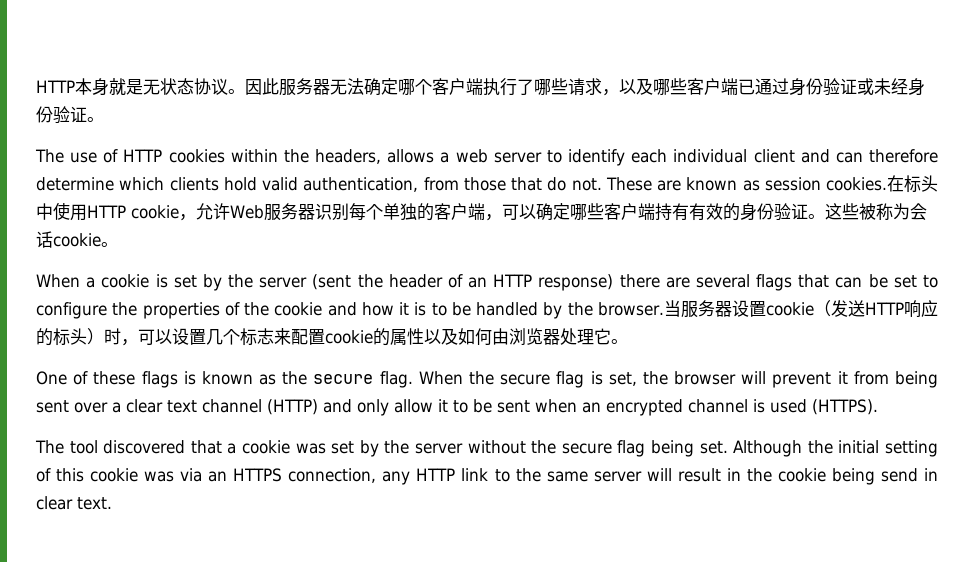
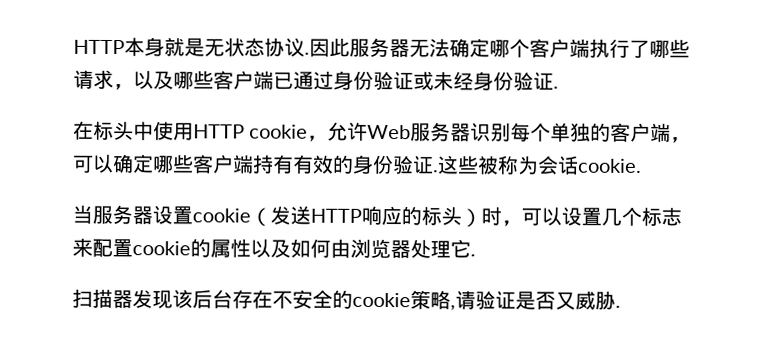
[228,89,245,94] 。 -> [304,52,310,55] .
[87,117,104,122] [35,149,938,166] [36,177,887,192] 。 // The use of HTTP cookies within the headers, allows a web server to identify each individual client and can therefore determine which clients hold valid authentication, from those that do not. These are known as session cookies. -> [553,86,559,89] . //
[807,214,825,219] 。 -> [433,170,439,173] .
[53,233,118,247] [36,274,938,291] [36,302,665,319] cookie。 // When a cookie is set by the server (sent the header of an HTTP response) there are several flags that can be set to configure the properties of the cookie and how it is to be handled by the browser. -> [578,158,642,173] cookie. //
[611,339,628,344] [36,371,938,388] [36,399,878,416] [35,440,939,457] [36,468,938,485] [36,496,112,510] 。 // One of these flags is known as the secure flag. When the secure flag is set, the browser will prevent it from being sent over a clear text channel (HTTP) and only allow it to be sent when an encrypted channel is used (HTTPS). // The tool discovered that a cookie was set by the server without the secure flag being set. Although the initial setting of this cookie was via an HTTPS connection, any HTTP link to the same server will result in the cookie being send in clear text. -> [470,254,476,257] [72,288,621,311] . // 扫描器发现该后台存在不安全的cookie策略,请验证是否又威胁.

